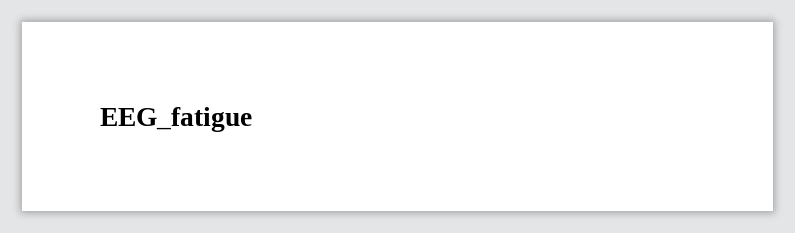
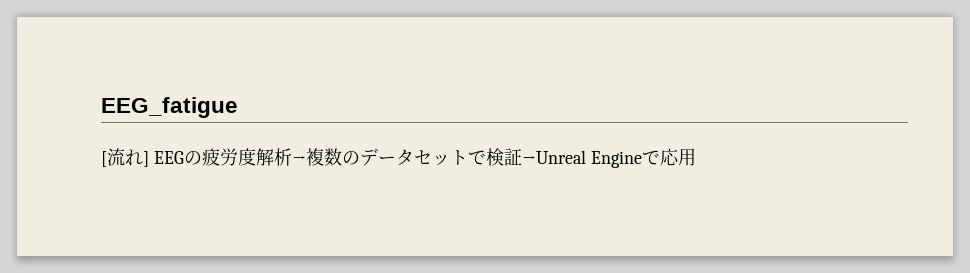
(252, 119) none -> [101,148,696,168] // [流れ] EEGの疲労度解析→複数のデータセットで検証→Unreal Engineで応用

